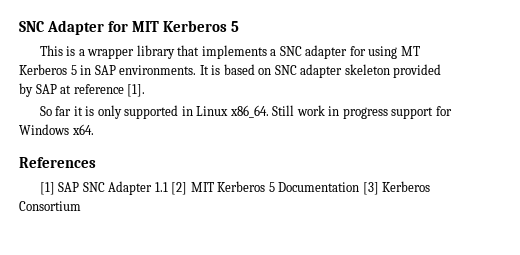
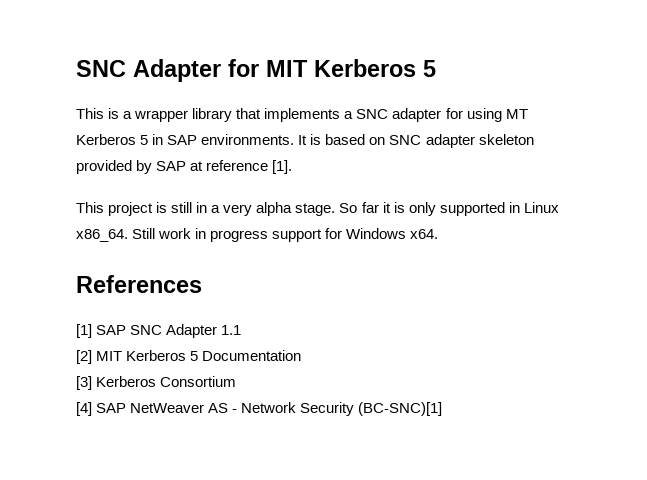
(146, 90) none -> [76,202,336,216] This project is still in a very alpha stage.
(168, 187) none -> (242, 330) //
(360, 187) none -> (302, 355) //
(81, 206) none -> [76,402,443,416] // [4] SAP NetWeaver AS - Network Security (BC-SNC)[1]

